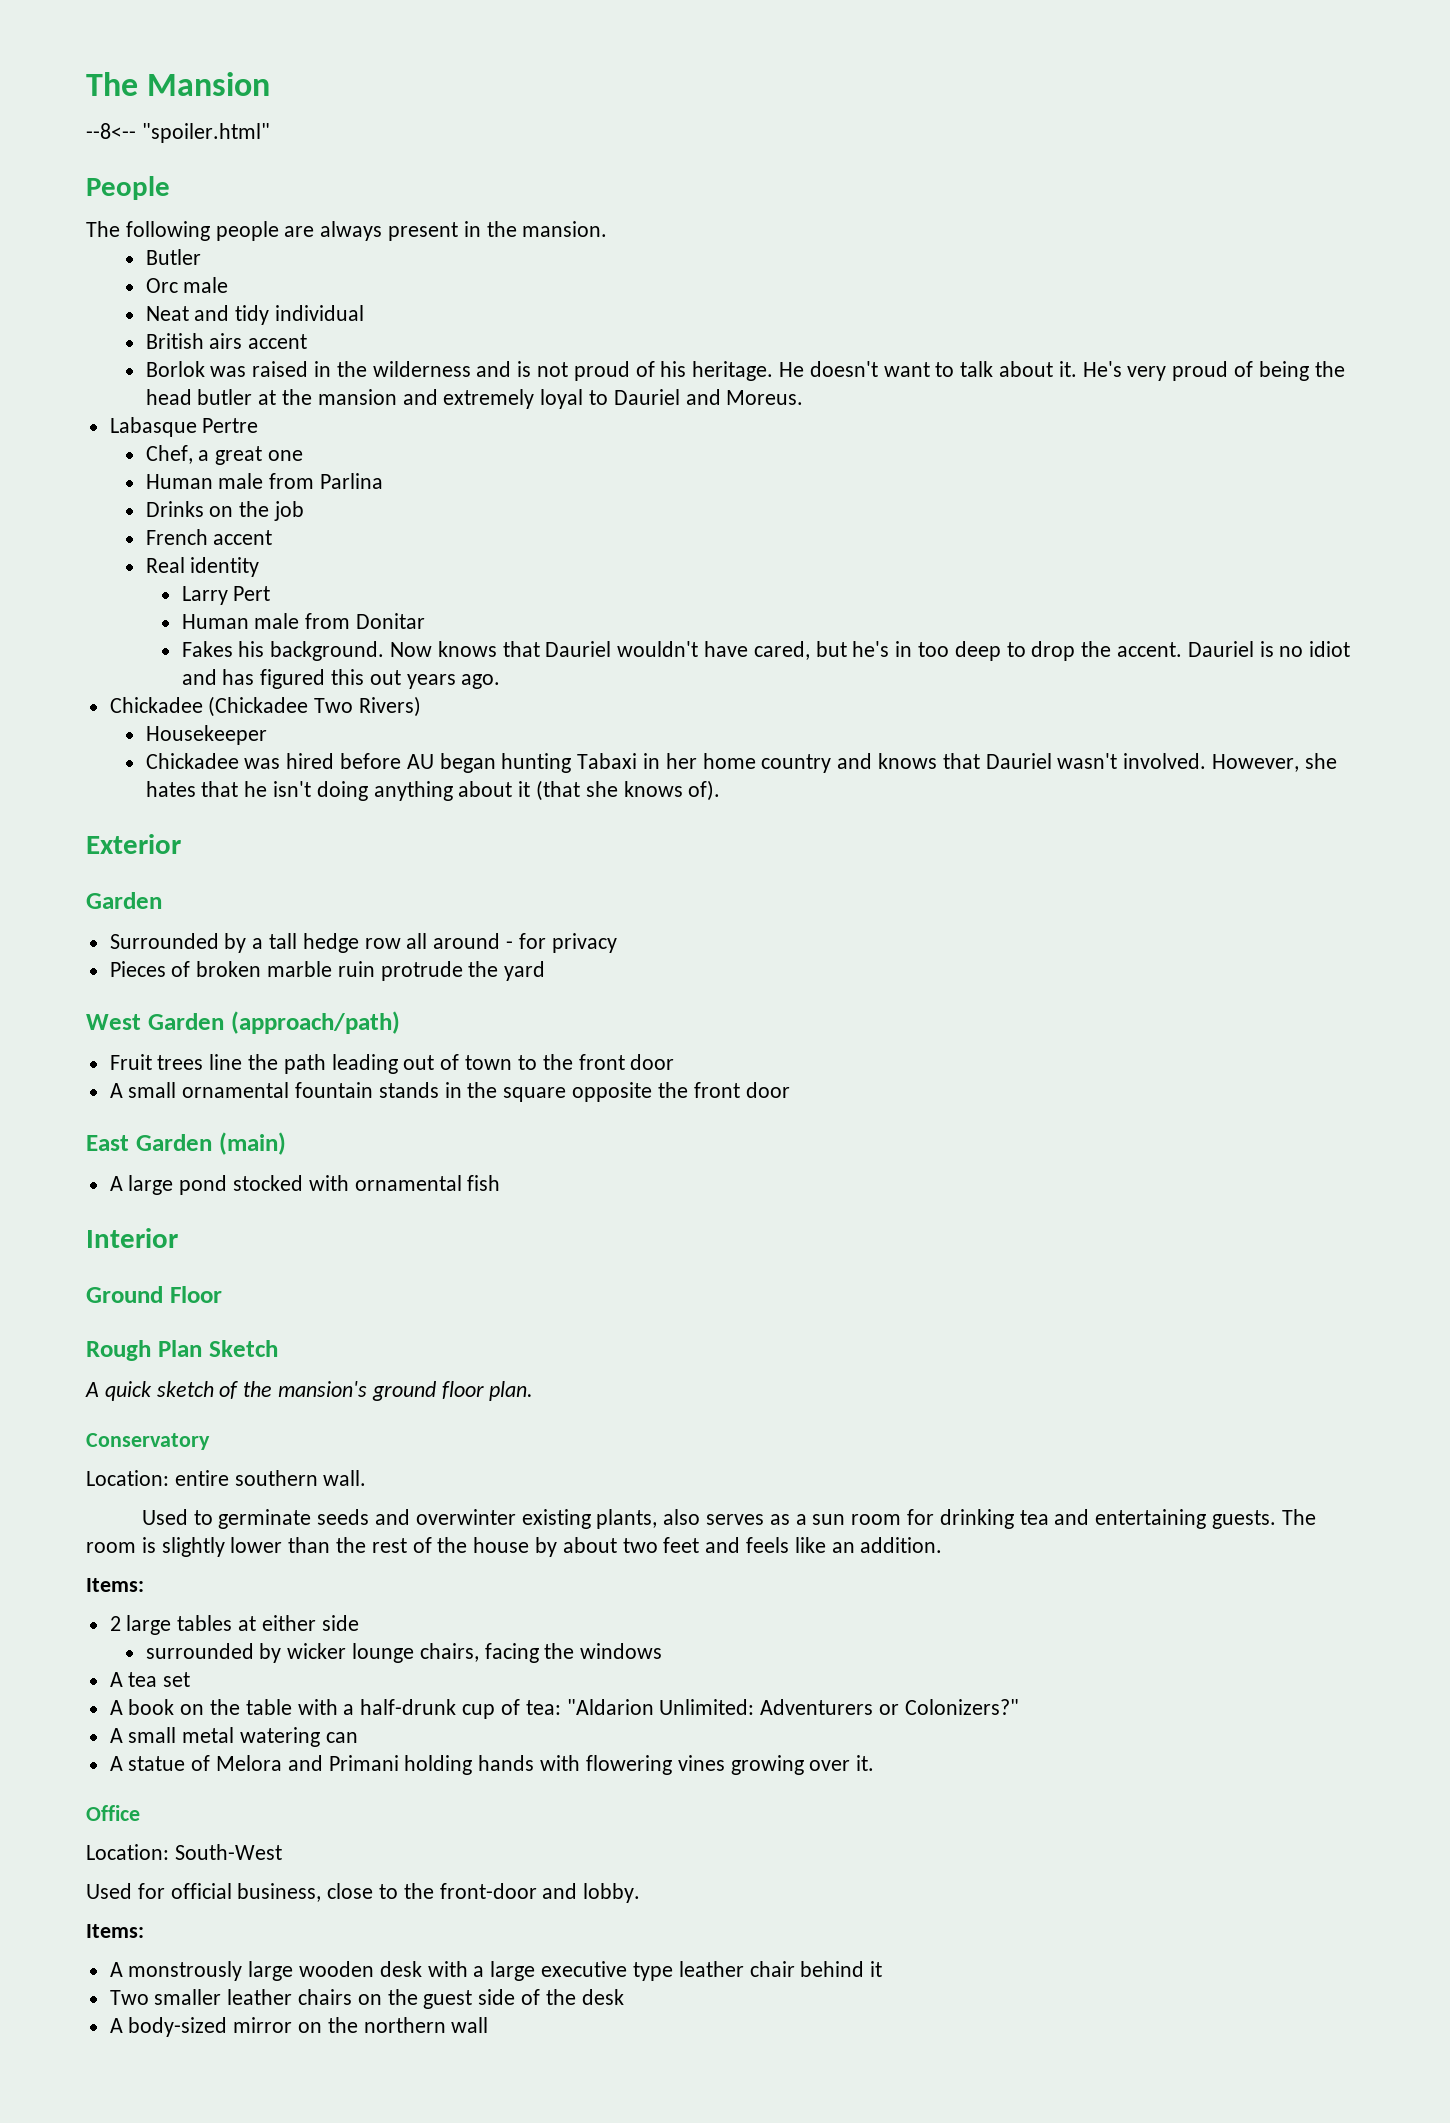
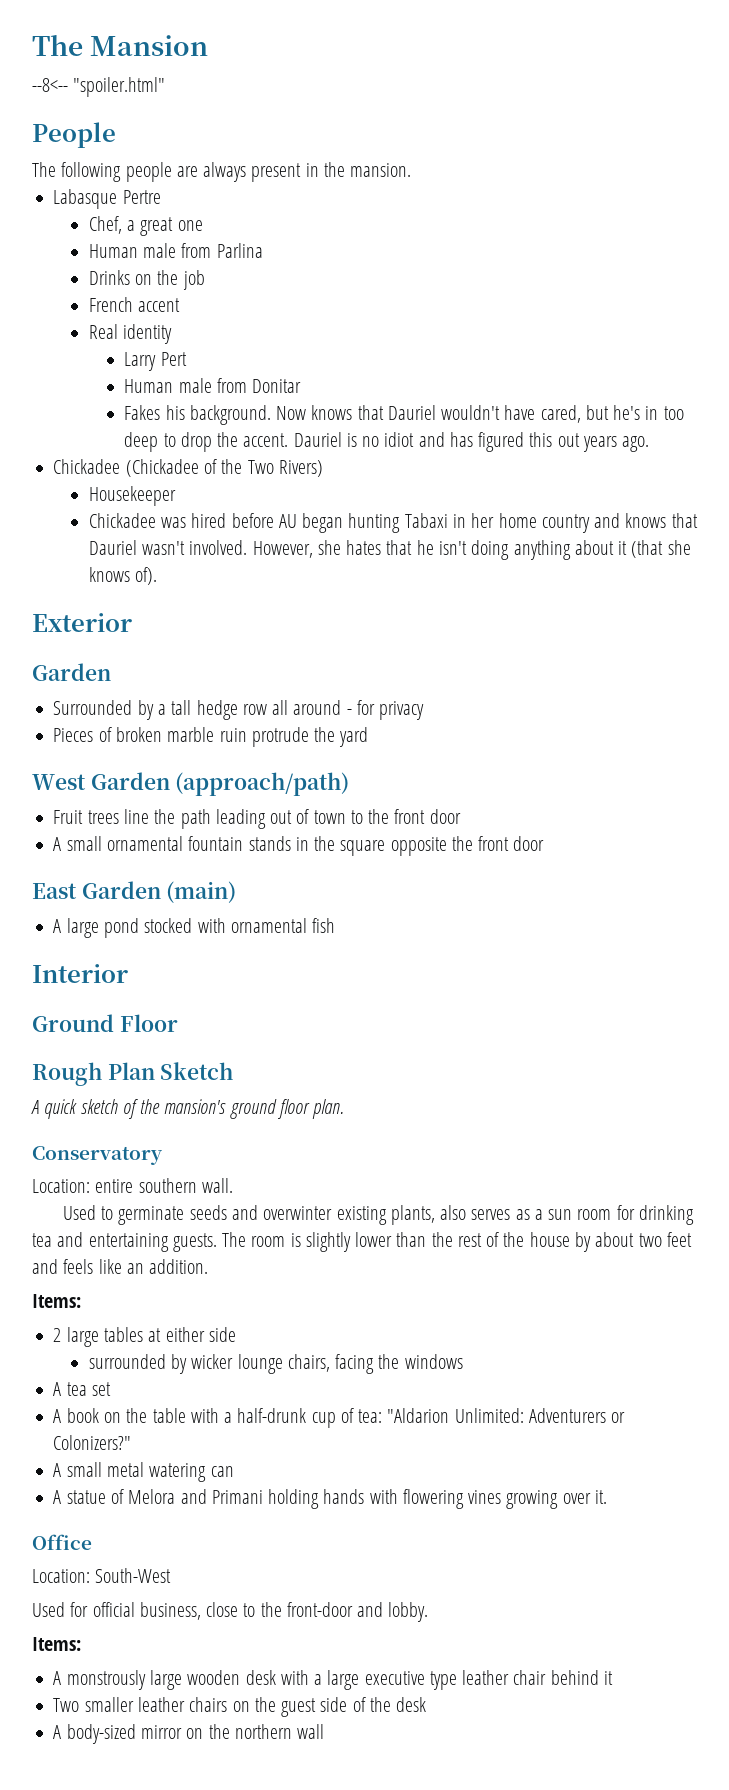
[145,249,201,265] [145,277,229,293] [145,305,364,325] [145,333,308,349] [145,361,1345,381] [145,389,804,409] // Butler // Orc male // Neat and tidy individual // British airs accent // Borlok was raised in the wilderness and is not proud of his heritage. He doesn't want to talk about it. He's very proud of being the head butler at the mansion and extremely loyal to Dauriel and Moreus. -> (412, 170) none
(309, 706) none -> [203,459,243,474] of the

